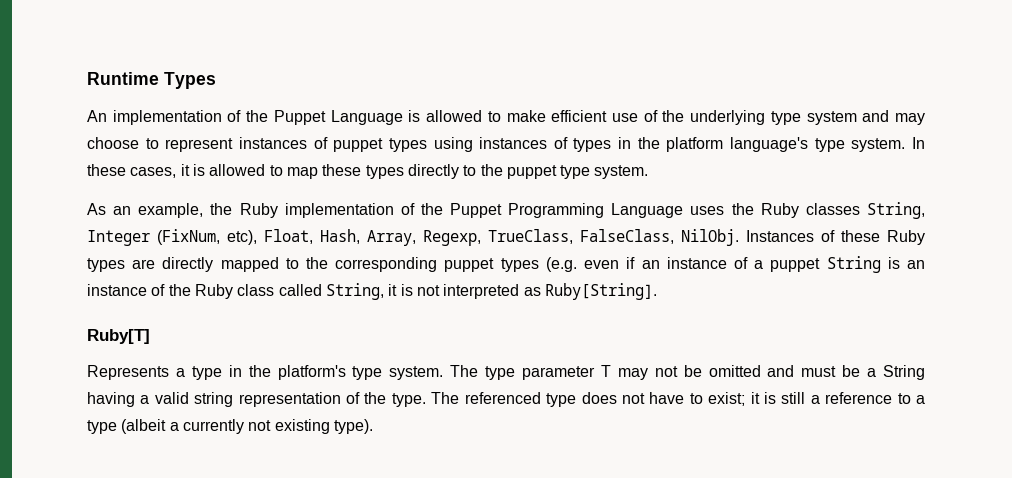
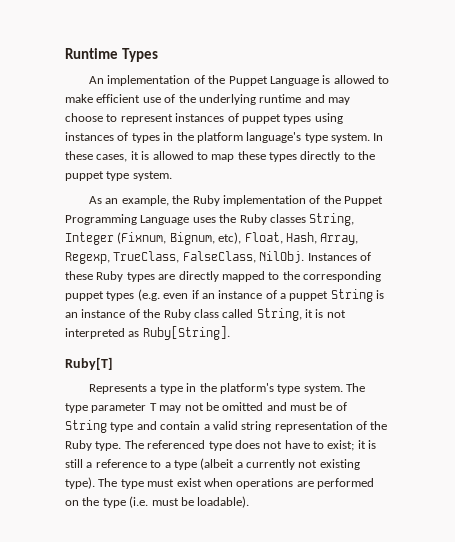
[770,111,857,125] type system -> [259,94,302,103] runtime
[157,229,220,245] (FixNum, -> [117,232,215,245] (Fixnum, Bignum,
[867,365,925,380] [87,392,135,407] a String having -> [335,402,347,411] [65,420,201,433] of String type and contain
(387, 398) none -> [65,440,92,451] Ruby
(373, 426) none -> [98,478,374,489] [65,496,250,508] The type must exist when operations are performed on the type (i.e. must be loadable).

